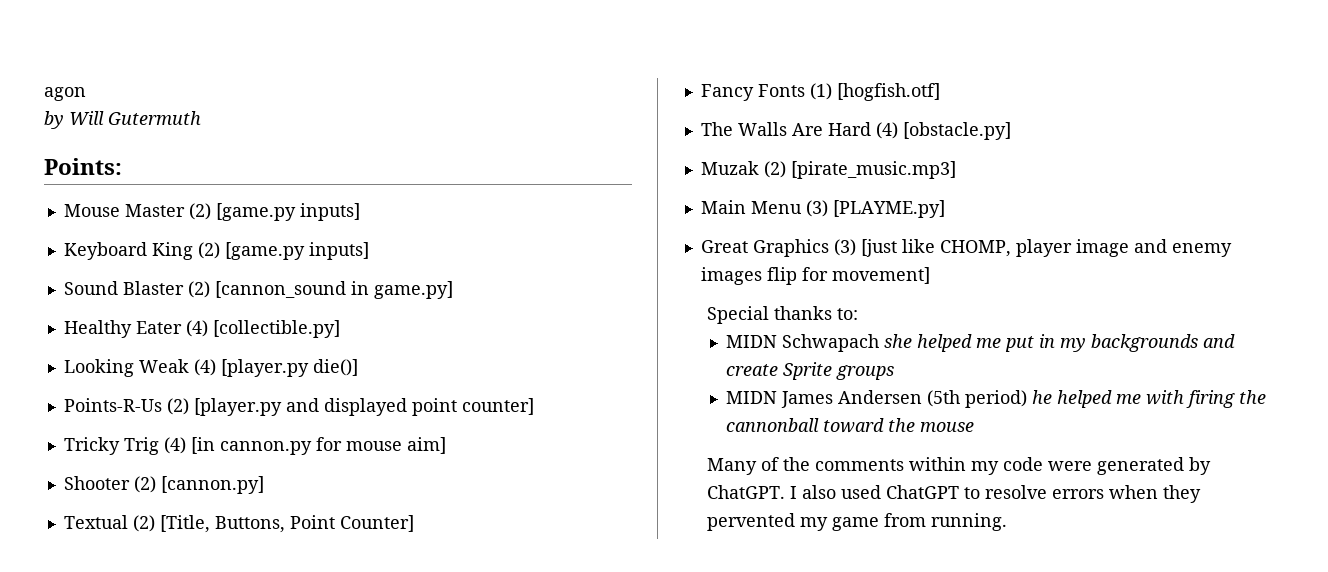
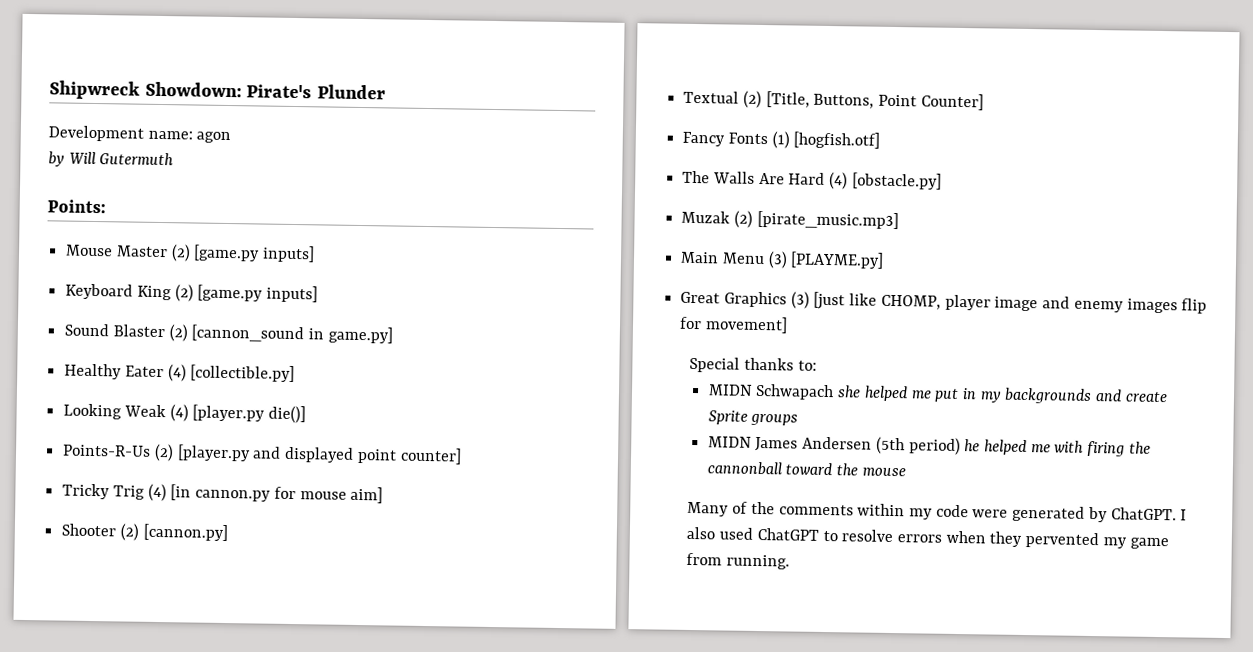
(44, 94) none -> [49,80,386,100] [48,125,193,142] Shipwreck Showdown: Pirate's Plunder // Development name:

